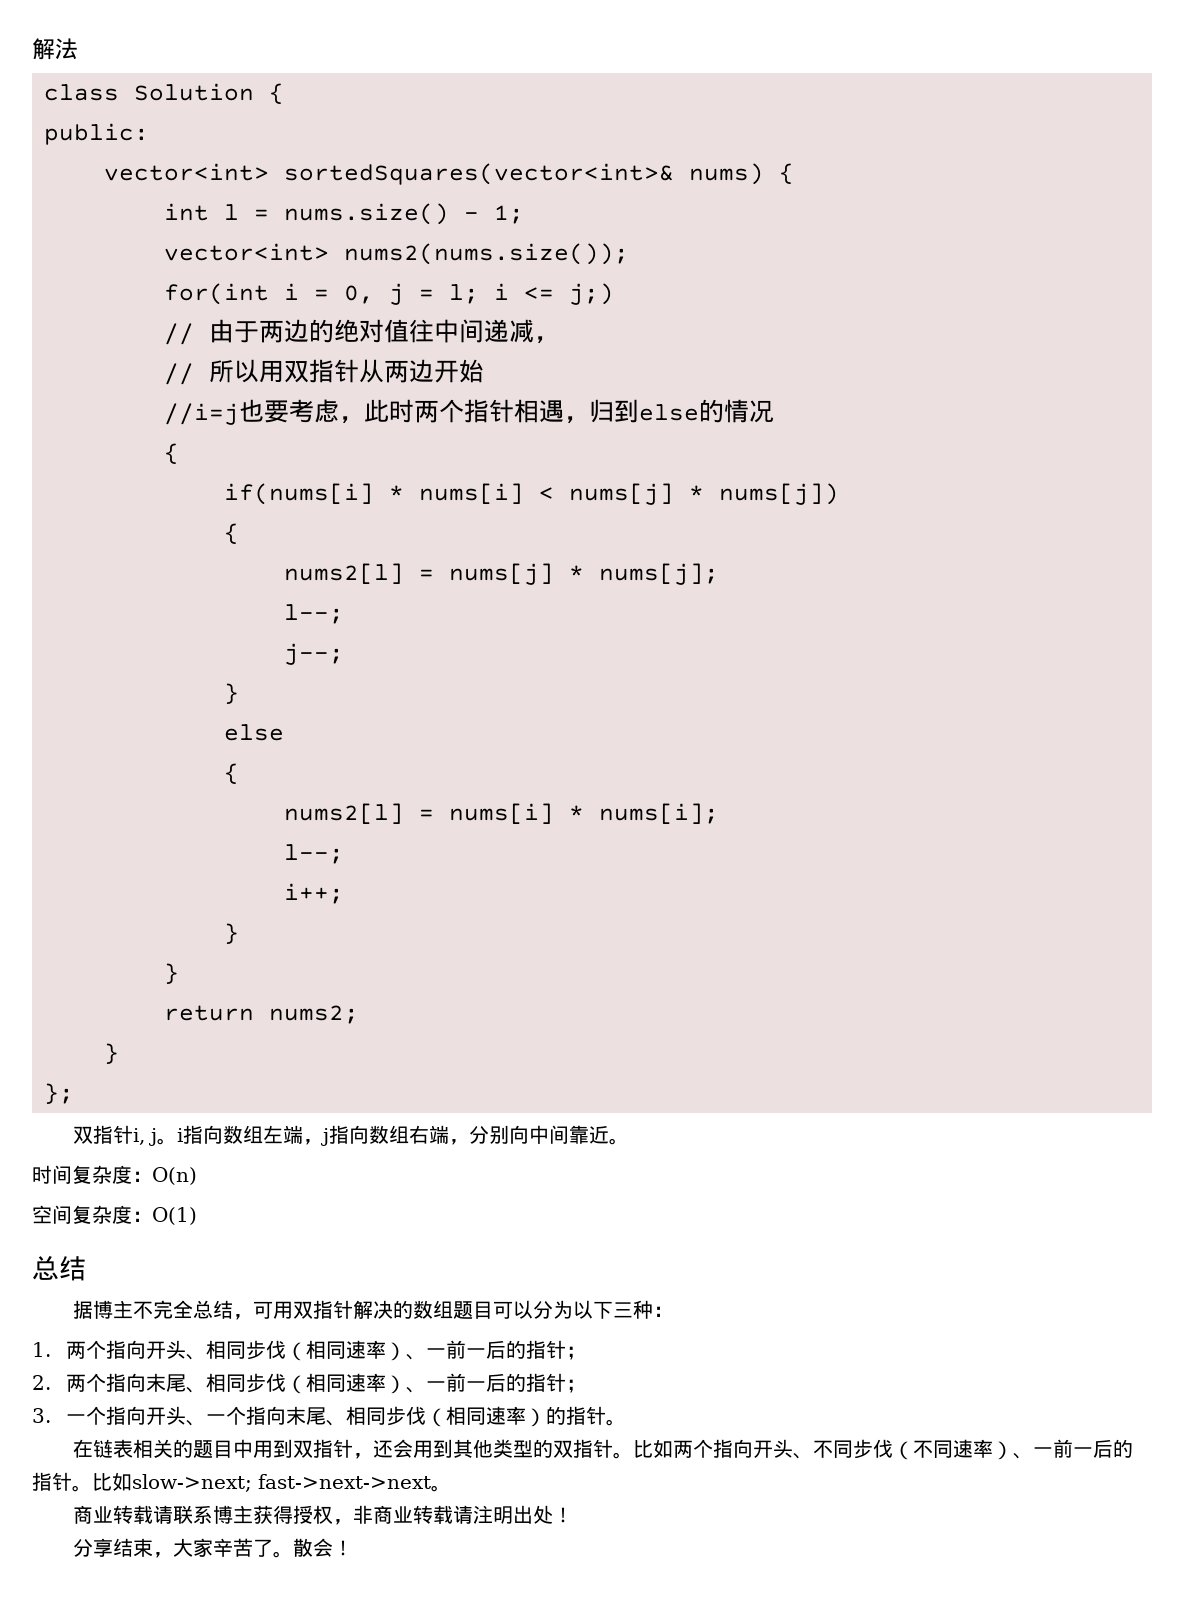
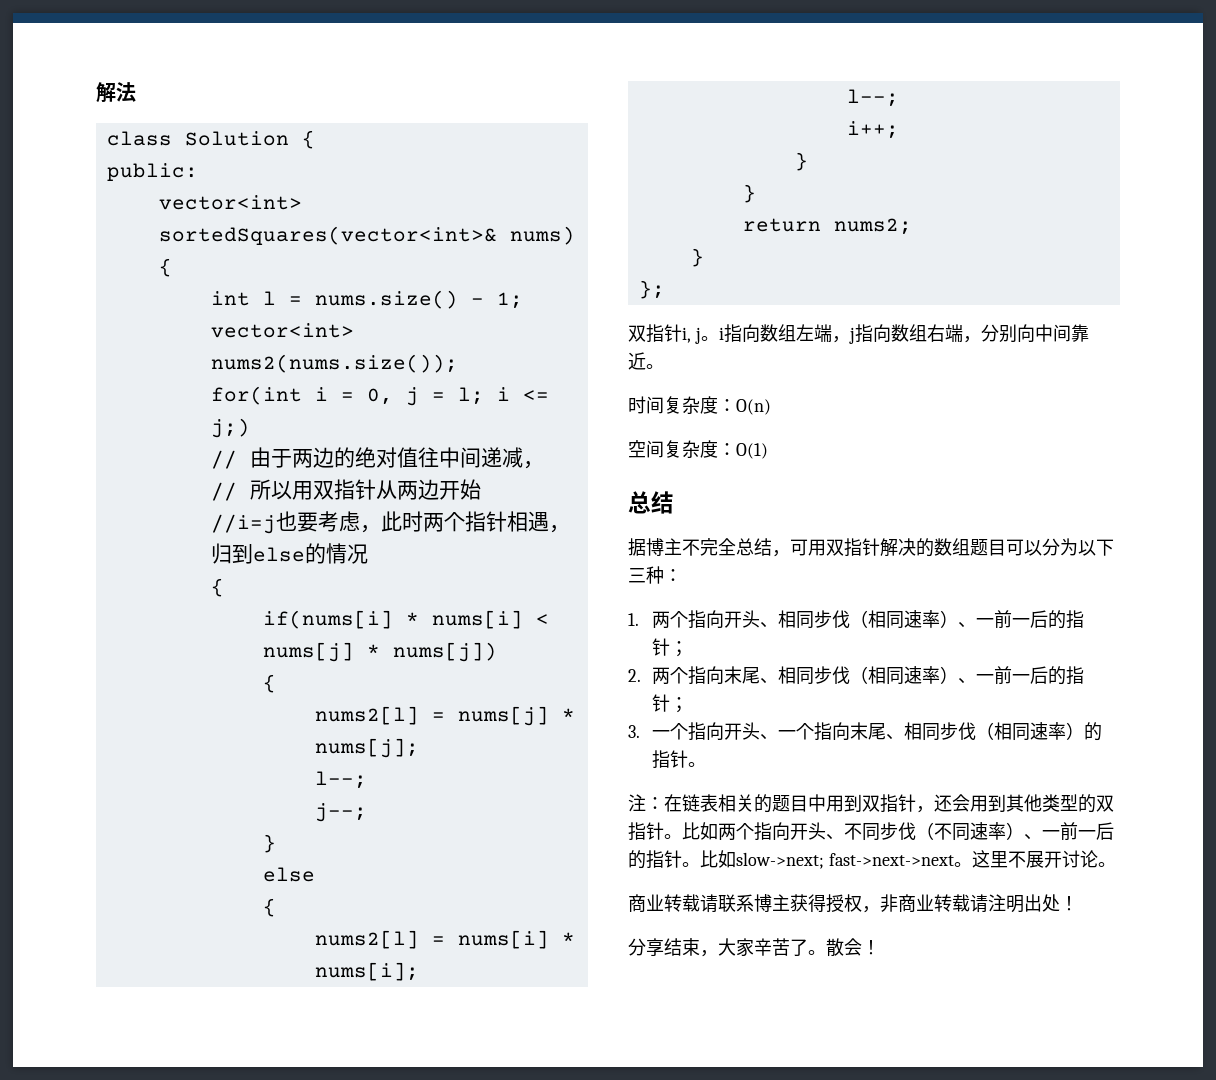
(627, 1422) none -> [628,794,664,812] 注：
(451, 1488) none -> [971,850,1116,868] 这里不展开讨论。

